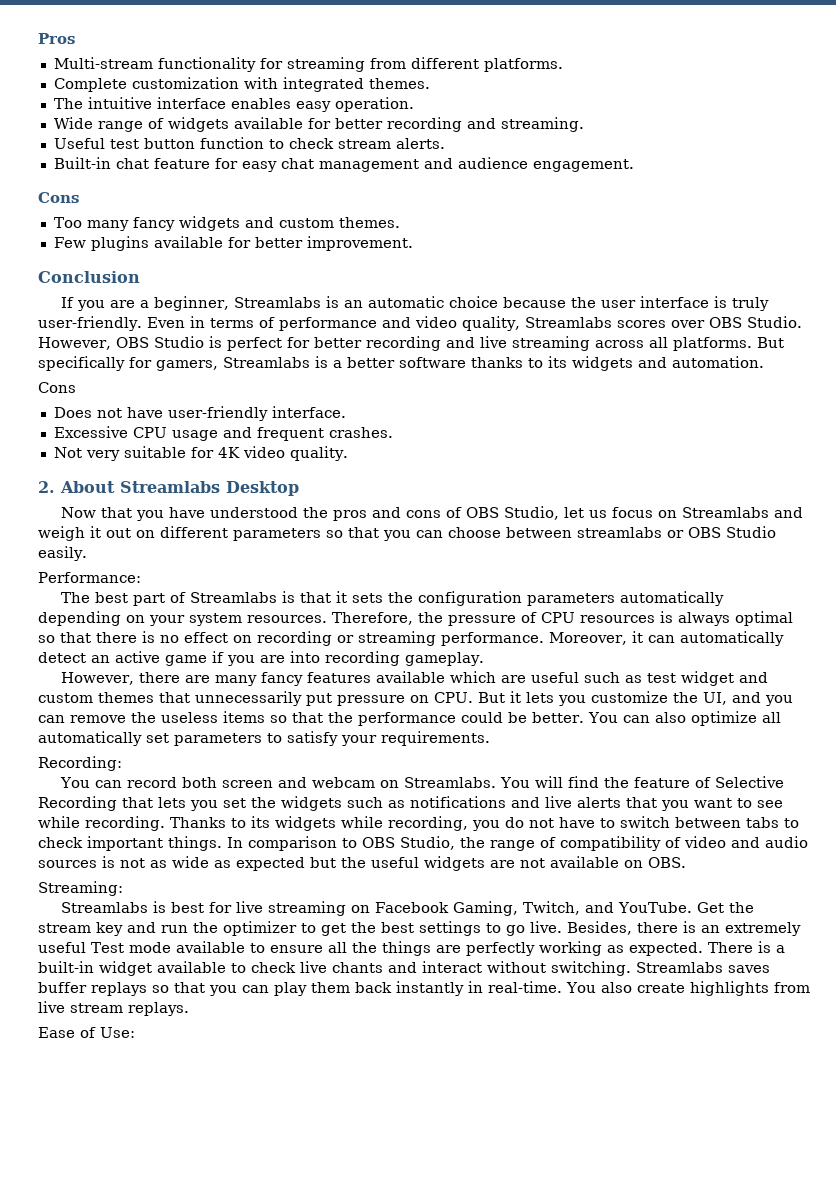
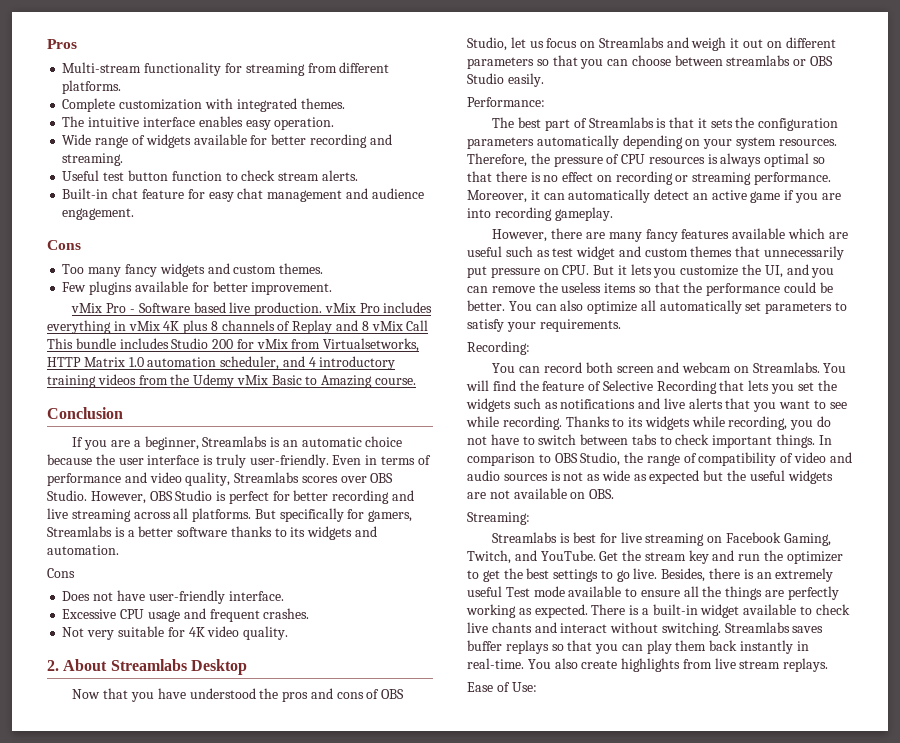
(413, 243) none -> [71,302,433,316] [47,320,429,334] [47,338,420,352] [47,356,396,370] [47,374,417,388] // vMix Pro - Software based live production. vMix Pro includes everything in vMix 4K plus 8 channels of Replay and 8 vMix Call This bundle includes Studio 200 for vMix from Virtualsetworks, HTTP Matrix 1.0 automation scheduler, and 4 introductory training videos from the Udemy vMix Basic to Amazing course.

